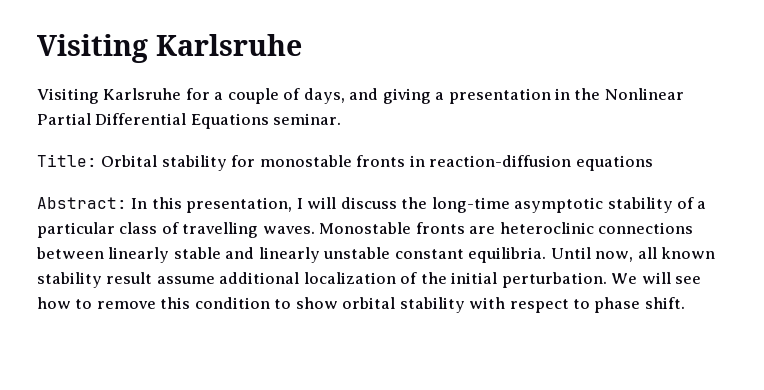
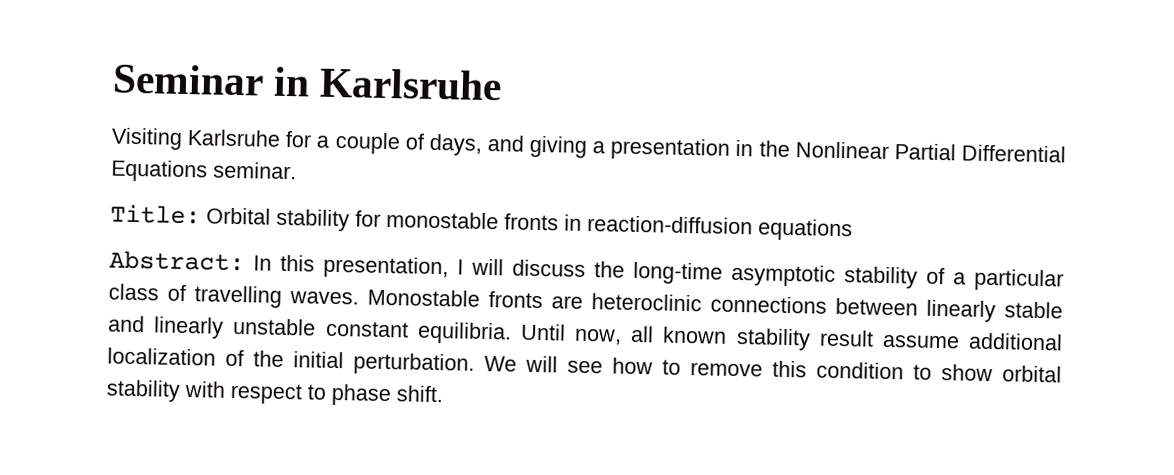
[37,34,148,63] Visiting -> [112,63,311,97] Seminar in

